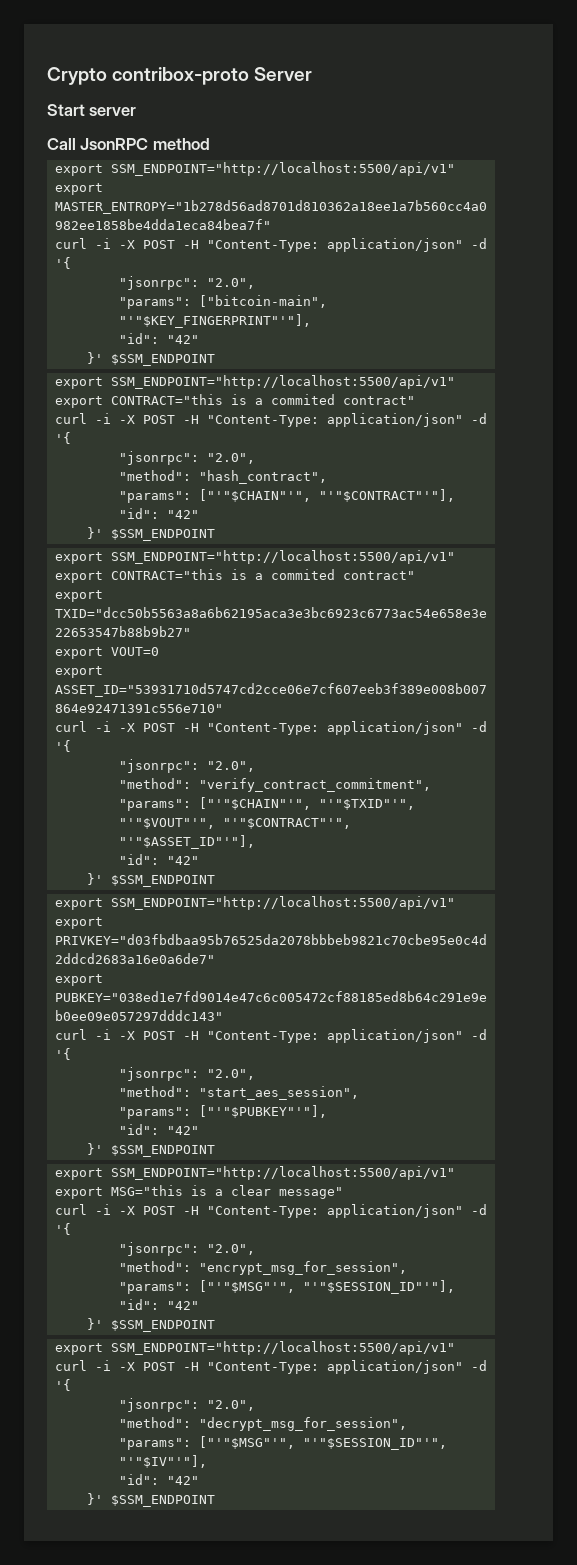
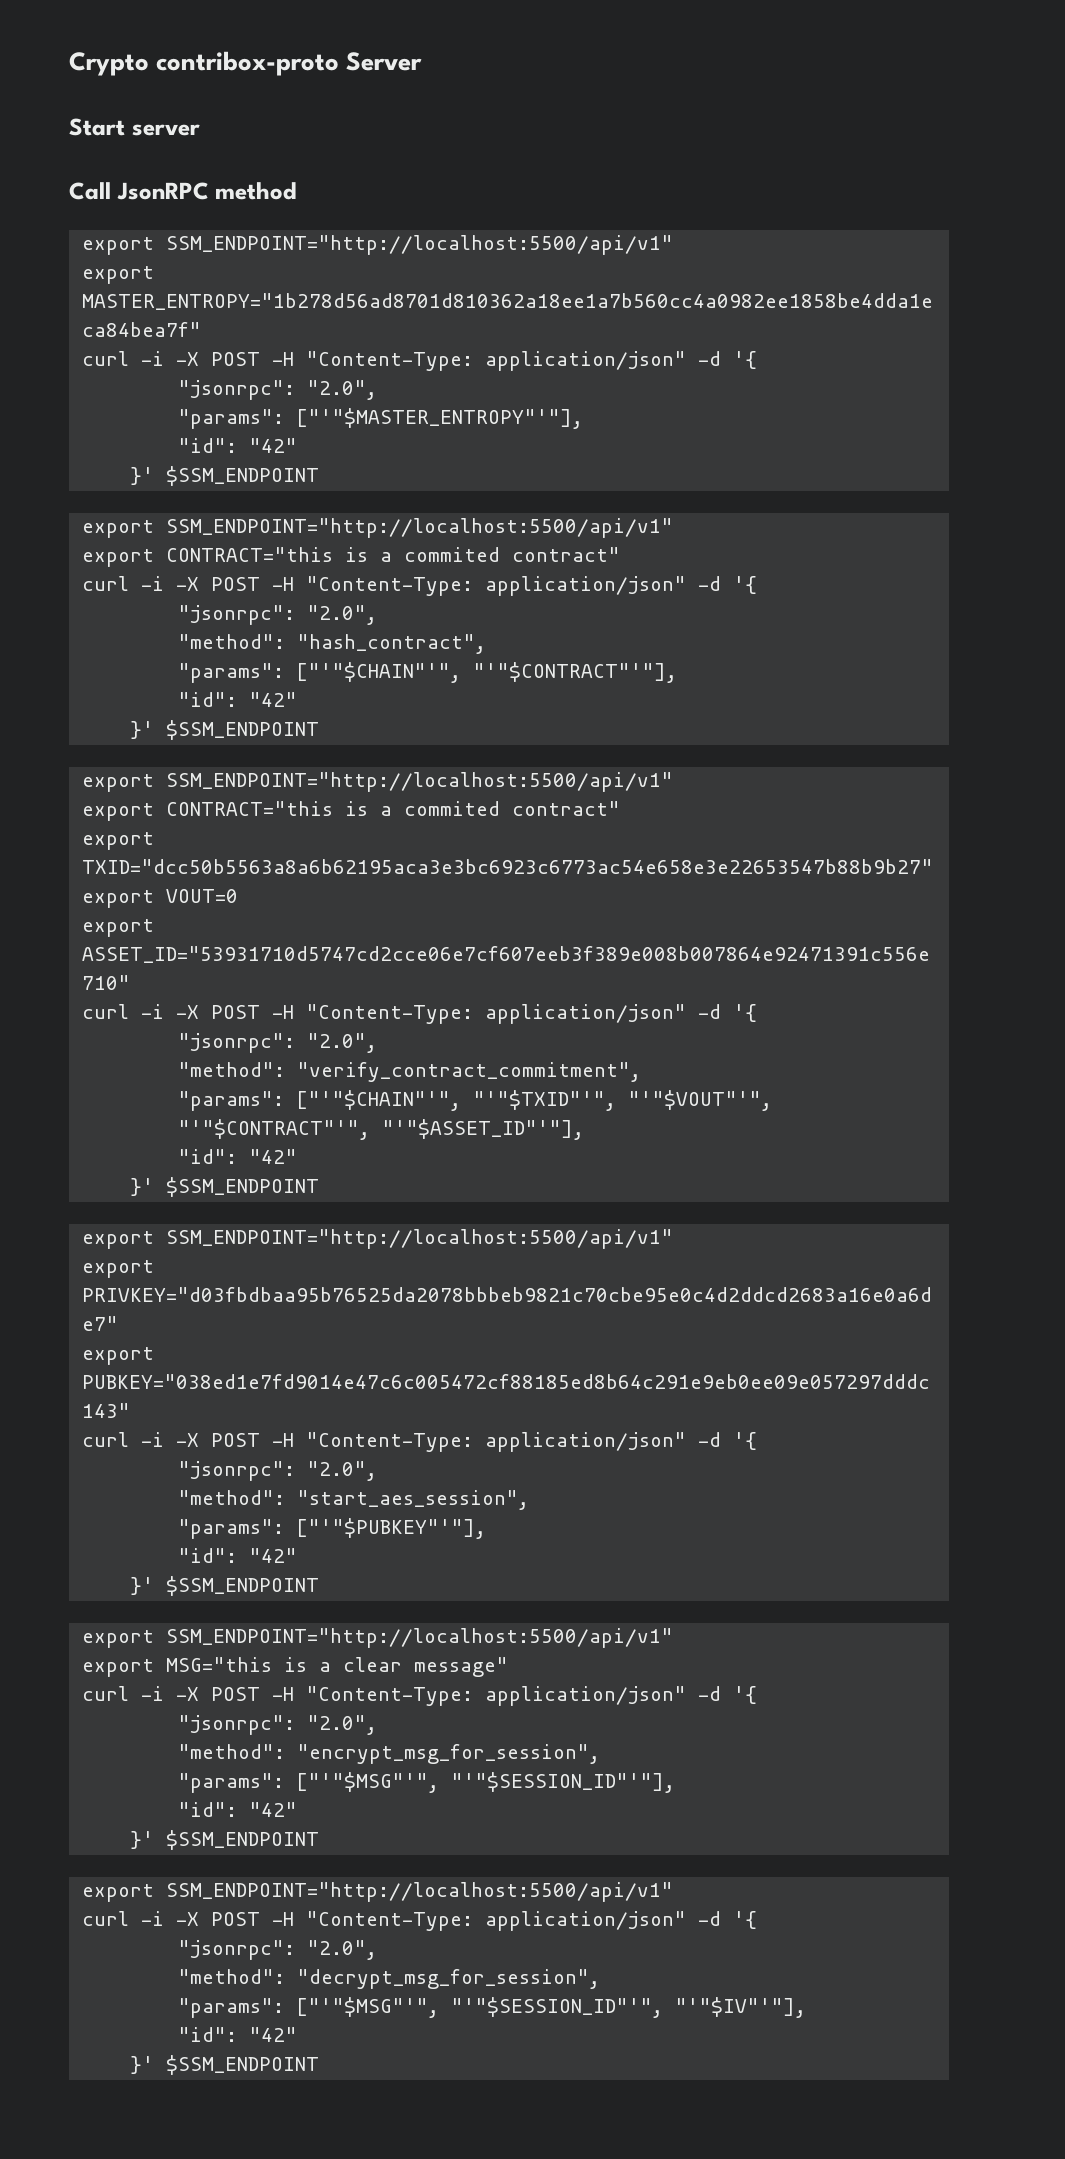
[198,295,327,308] [118,314,311,328] ["bitcoin-main", "'"$KEY_FINGERPRINT"'"], -> [295,408,583,429] ["'"$MASTER_ENTROPY"'"],

